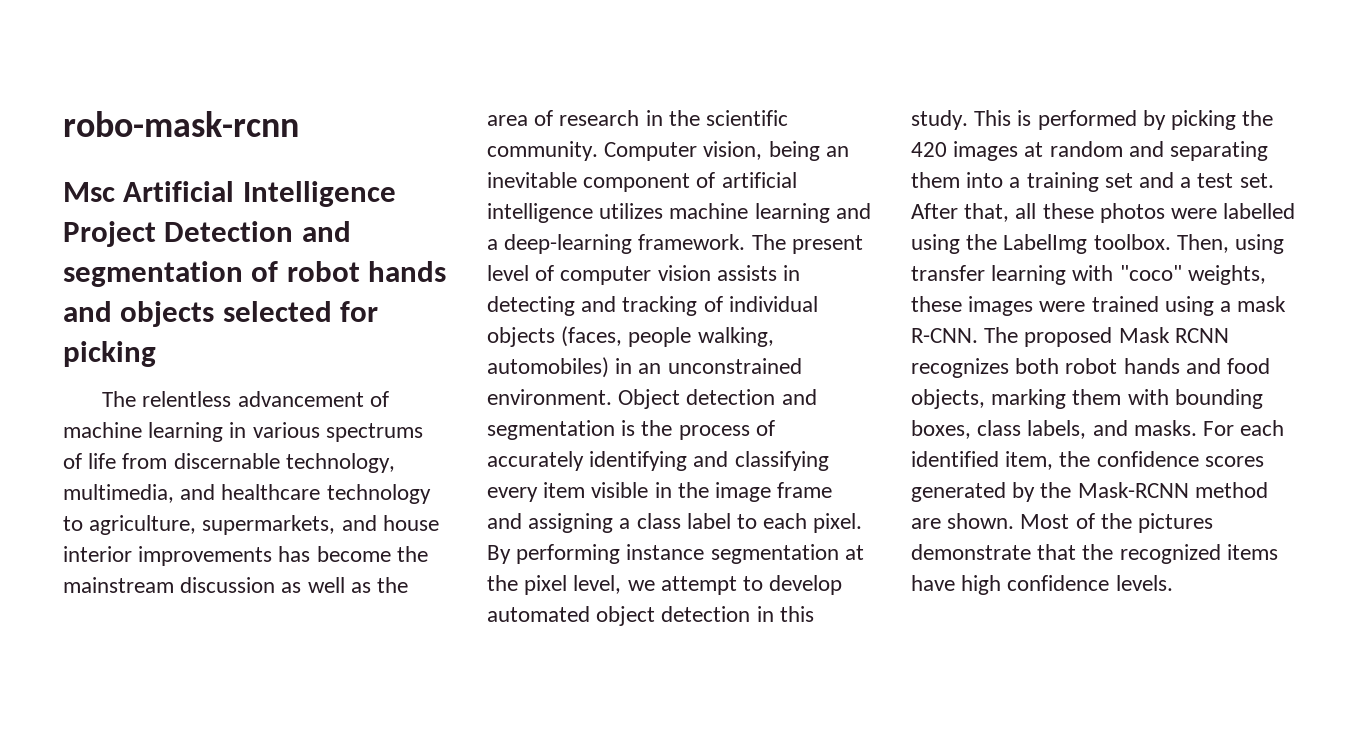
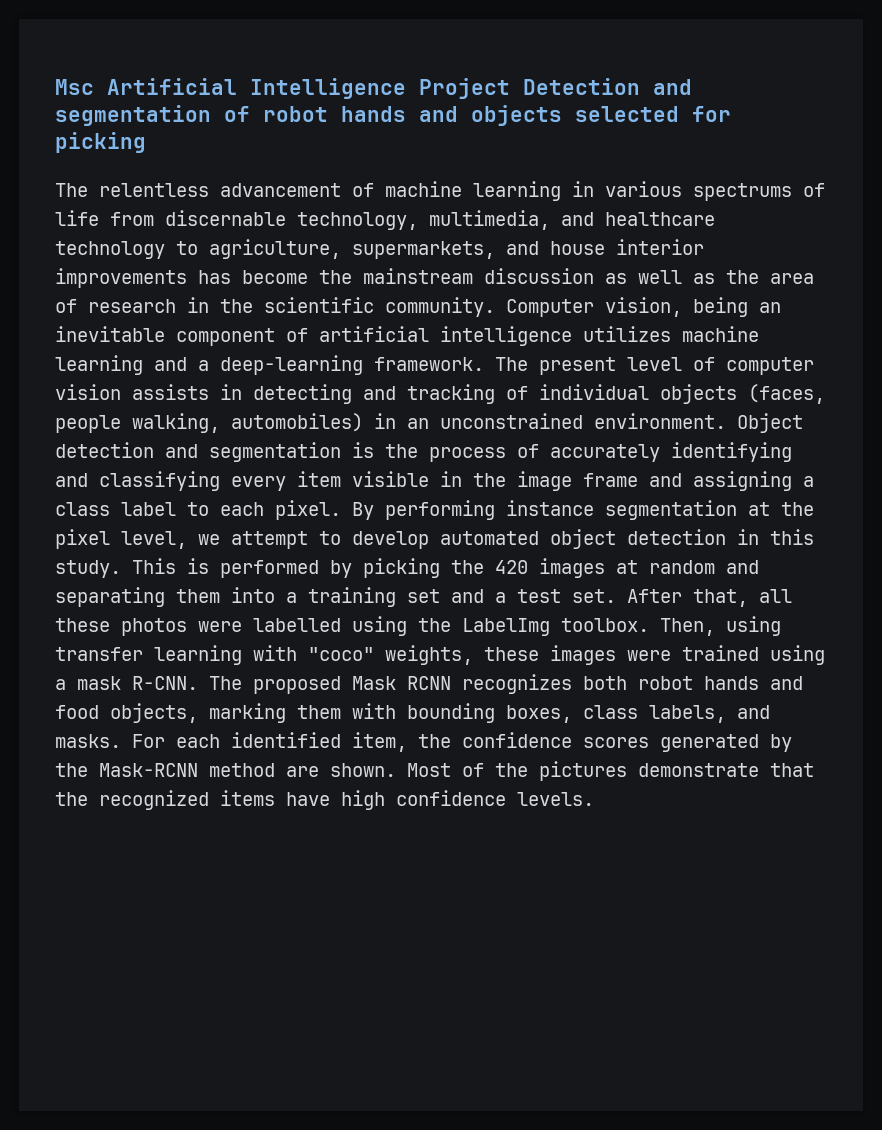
[63,111,299,137] robo-mask-rcnn // -> (55, 87) none

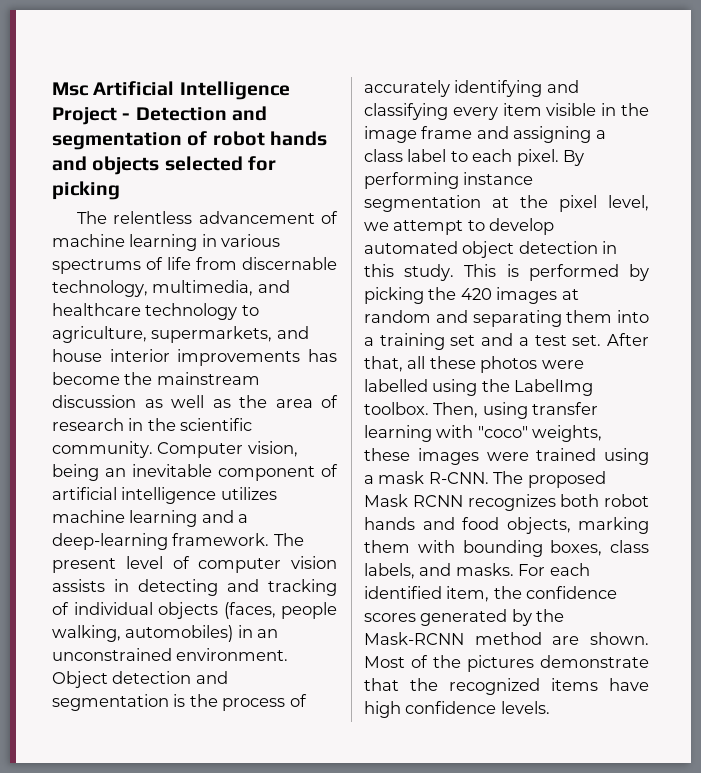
(510, 88) none -> [122,113,131,120] -

